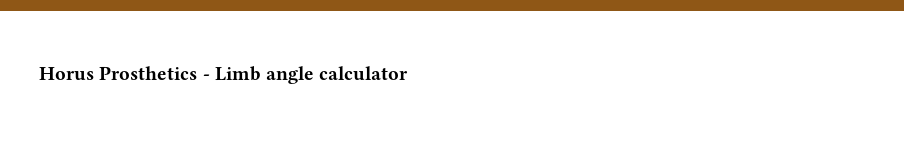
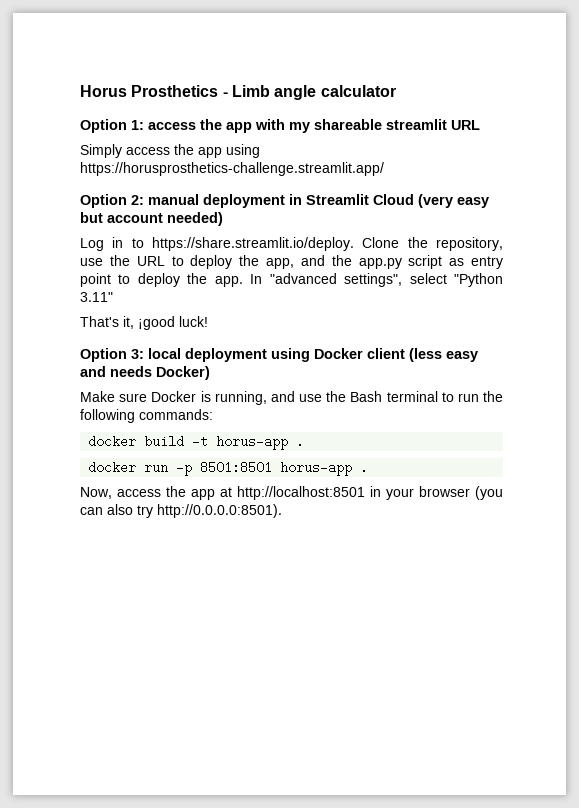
(409, 73) none -> [80,119,480,133] [80,144,260,158] [80,162,384,176] [80,194,489,208] [80,212,223,226] [80,237,503,251] [80,255,503,269] [80,273,504,287] [80,292,113,302] [80,316,208,330] [80,348,478,362] [80,366,210,380] [80,391,504,405] [80,409,213,423] [88,435,305,450] [88,461,369,476] [80,486,503,500] [80,504,282,518] // Option 1: access the app with my shareable streamlit URL // Simply access the app using https://horusprosthetics-challenge.streamlit.app/ // Option 2: manual deployment in Streamlit Cloud (very easy but account needed) // Log in to https://share.streamlit.io/deploy. Clone the repository, use the URL to deploy the app, and the app.py script as entry point to deploy the app. In "advanced settings", select "Python 3.11" // That's it, ¡good luck! // Option 3: local deployment using Docker client (less easy and needs Docker) // Make sure Docker is running, and use the Bash terminal to run the following commands: // docker build -t horus-app . // docker run -p 8501:8501 horus-app . // Now, access the app at http://localhost:8501 in your browser (you can also try http://0.0.0.0:8501).

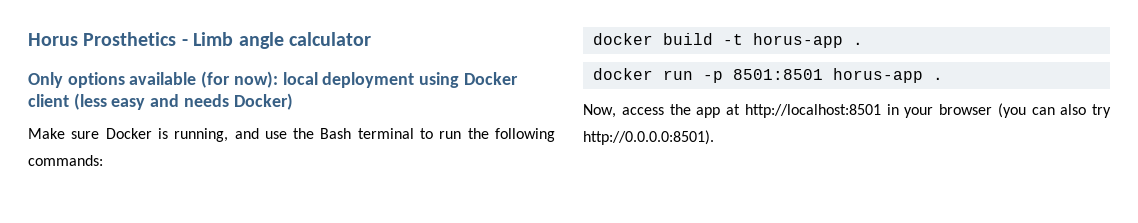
[80,119,480,133] [80,144,260,158] [80,162,384,176] [80,194,489,208] [80,212,223,226] [80,237,503,251] [80,255,503,269] [80,273,504,287] [80,292,113,302] [80,316,208,330] [80,348,144,362] Option 1: access the app with my shareable streamlit URL // Simply access the app using https://horusprosthetics-challenge.streamlit.app/ // Option 2: manual deployment in Streamlit Cloud (very easy but account needed) // Log in to https://share.streamlit.io/deploy. Clone the repository, use the URL to deploy the app, and the app.py script as entry point to deploy the app. In "advanced settings", select "Python 3.11" // That's it, ¡good luck! // Option 3: -> [28,71,278,88] Only options available (for now):

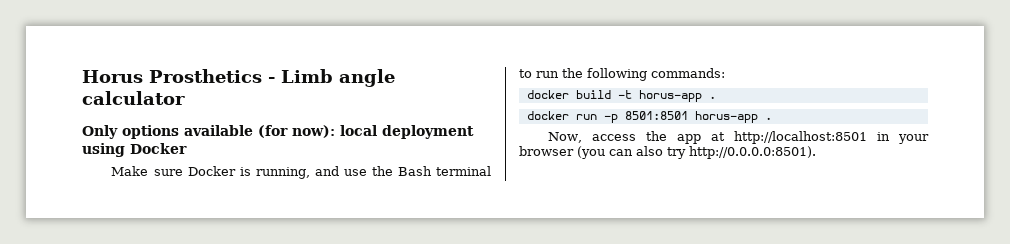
[28,93,293,110] client (less easy and needs Docker) -> (187, 148) none

